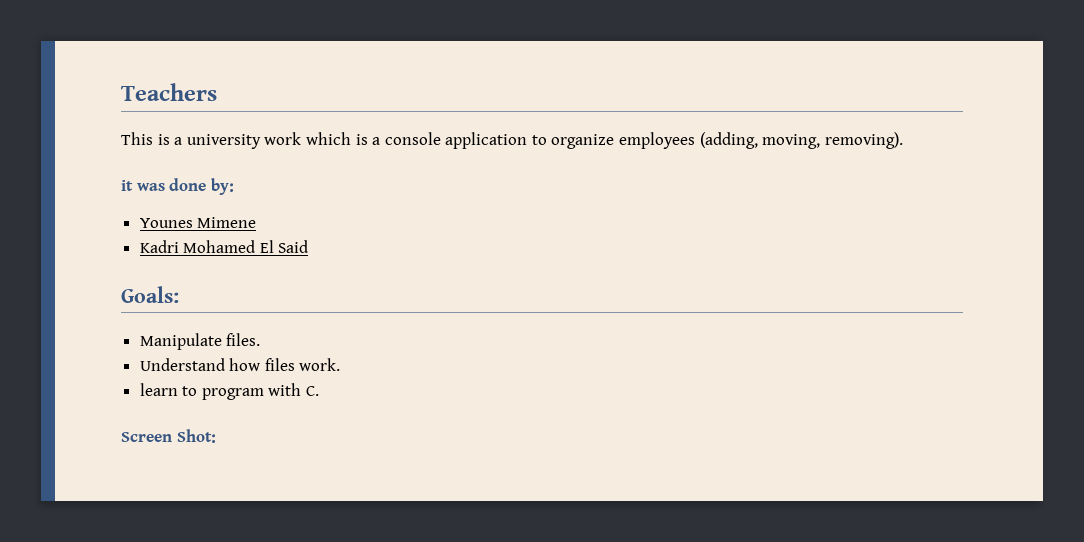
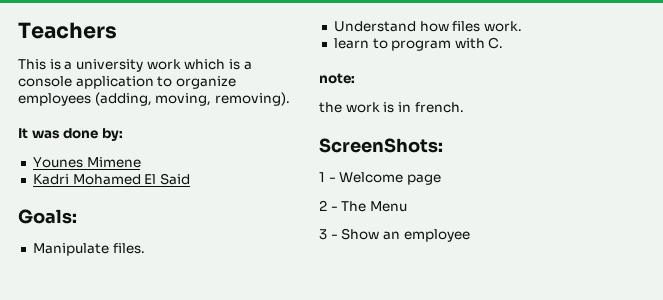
[121,180,133,191] it -> [18,128,28,139] It
[121,429,216,443] Screen Shot: -> [319,73,355,84] [319,102,464,113] [319,138,443,153] [319,172,441,185] [319,200,407,212] [319,228,470,242] note: // the work is in french. // ScreenShots: // 1 - Welcome page // 2 - The Menu // 3 - Show an employee

